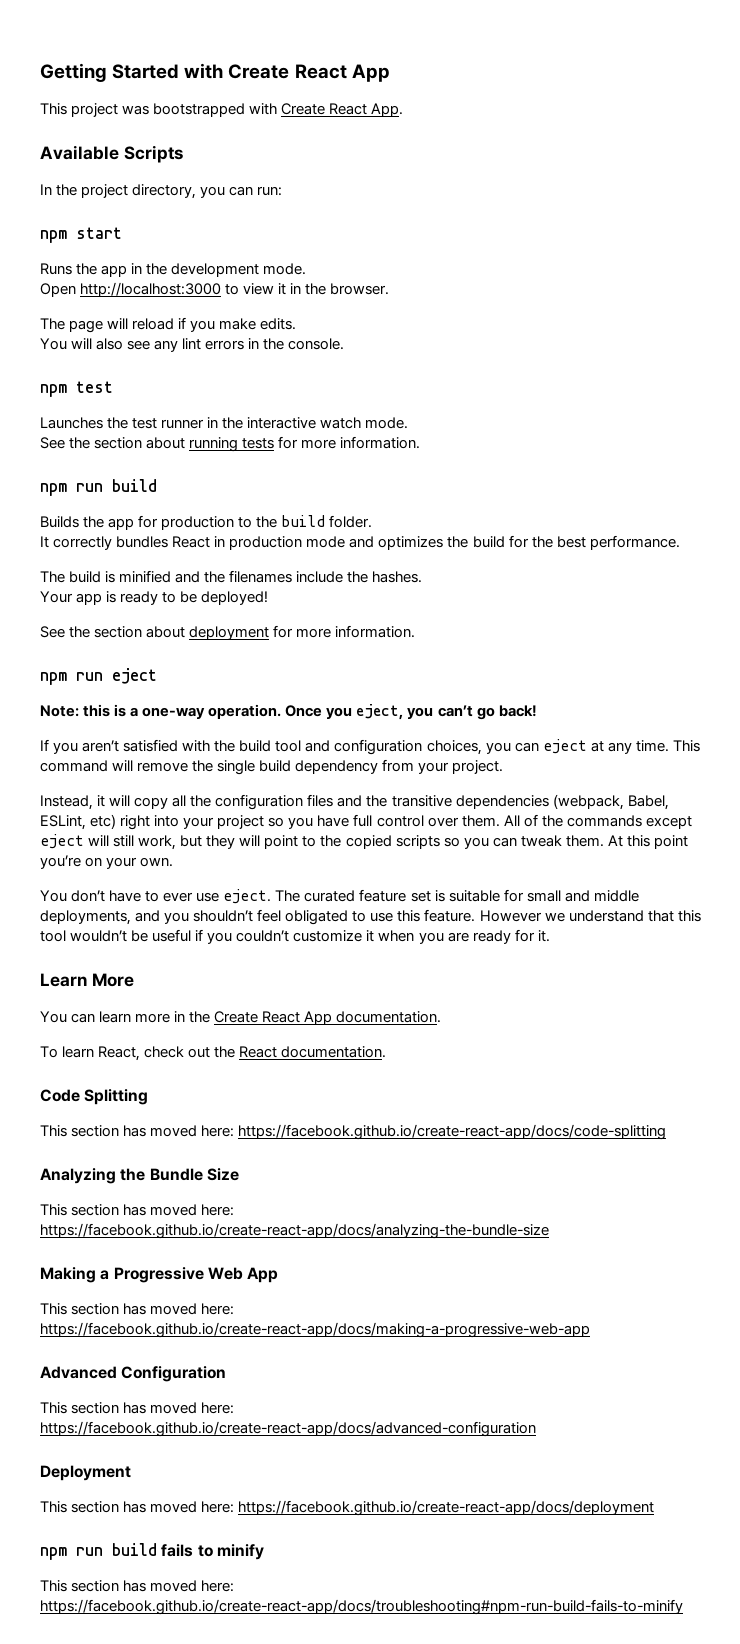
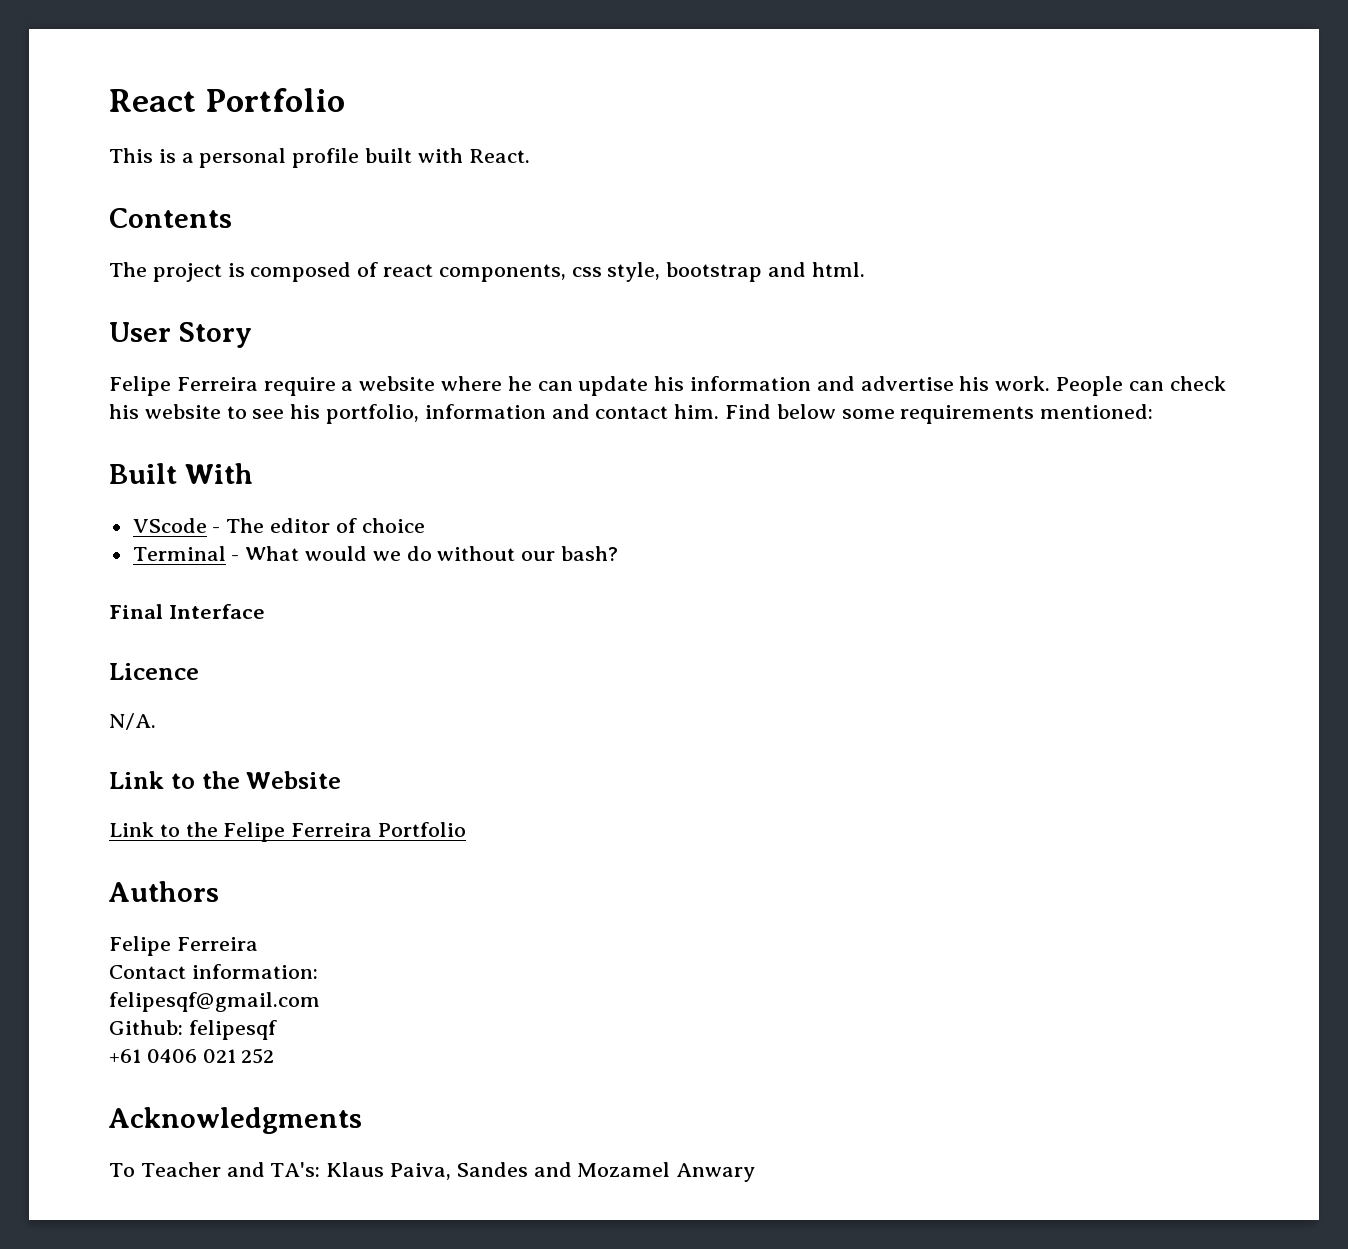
[40,63,390,82] [40,103,404,117] [40,145,183,163] [40,184,283,199] [40,227,122,243] [40,263,307,277] [40,282,390,297] [40,317,297,333] [40,338,345,352] [40,381,113,397] [40,417,409,429] [40,436,421,452] [40,479,157,496] [40,515,373,530] [40,535,680,550] [40,570,423,583] [40,591,269,605] [40,625,416,640] [40,668,157,685] [40,704,537,720] [40,739,700,755] [40,759,504,775] [40,794,669,810] [40,814,692,830] [40,834,688,850] [40,855,174,869] [40,889,639,904] [40,909,701,925] [40,929,550,944] [40,973,134,987] [40,1011,442,1025] [40,1046,387,1061] [40,1089,149,1105] [40,1124,667,1140] [40,1168,239,1184] [40,1204,235,1216] [40,1223,549,1239] [40,1267,279,1283] [40,1303,235,1315] [40,1322,590,1338] [40,1366,227,1382] [40,1402,235,1414] [40,1421,536,1437] [40,1465,131,1481] [40,1500,655,1516] [40,1543,264,1560] [40,1580,235,1592] [40,1599,683,1615] Getting Started with Create React App // This project was bootstrapped with Create React App. // Available Scripts // In the project directory, you can run: // npm start // Runs the app in the development mode. // Open http://localhost:3000 to view it in the browser. // The page will reload if you make edits. // You will also see any lint errors in the console. // npm test // Launches the test runner in the interactive watch mode. // See the section about running tests for more information. // npm run build // Builds the app for production to the build folder. // It correctly bundles React in production mode and optimizes the build for the best performance. // The build is minified and the filenames include the hashes. // Your app is ready to be deployed! // See the section about deployment for more information. // npm run eject // Note: this is a one-way operation. Once you eject, you can’t go back! // If you aren’t satisfied with the build tool and configuration choices, you can eject at any time. This command will remove the single build dependency from your project. // Instead, it will copy all the configuration files and the transitive dependencies (webpack, Babel, ESLint, etc) right into your project so you have full control over them. All of the commands except eject will still work, but they will point to the copied scripts so you can tweak them. At this point you’re on your own. // You don’t have to ever use eject. The curated feature set is suitable for small and middle deployments, and you shouldn’t feel obligated to use this feature. However we understand that this tool wouldn’t be useful if you couldn’t customize it when you are ready for it. // Learn More // You can learn more in the Create React App documentation. // To learn React, check out the React documentation. // Code Splitting // This section has moved here: https://facebook.github.io/create-react-app/docs/code-splitting // Analyzing the Bundle Size // This section has moved here: https://facebook.github.io/create-react-app/docs/analyzing-the-bundle-size // Making a Progressive Web App // This section has moved here: https://facebook.github.io/create-react-app/docs/making-a-progressive-web-app // Advanced Configuration // This section has moved here: https://facebook.github.io/create-react-app/docs/advanced-configuration // Deployment // This section has moved here: https://facebook.github.io/create-react-app/docs/deployment // npm run build fails to minify // This section has moved here: https://facebook.github.io/create-react-app/docs/troubleshooting#npm-run-build-fails-to-minify -> [109,88,346,112] [109,148,530,168] [109,208,232,228] [109,262,865,282] [109,322,252,348] [109,376,1226,396] [109,404,1154,424] [109,463,253,484] [132,518,425,533] [132,546,619,561] [109,604,265,619] [109,663,199,680] [109,713,156,730] [109,771,342,789] [109,822,466,842] [108,881,219,902] [109,936,258,956] [109,964,318,979] [109,992,320,1012] [109,1020,277,1040] [109,1048,275,1064] [108,1107,362,1134] [109,1162,756,1182] React Portfolio // This is a personal profile built with React. // Contents // The project is composed of react components, css style, bootstrap and html. // User Story // Felipe Ferreira require a website where he can update his information and advertise his work. People can check his website to see his portfolio, information and contact him. Find below some requirements mentioned: // Built With // VScode - The editor of choice // Terminal - What would we do without our bash? // Final Interface // Licence // N/A. // Link to the Website // Link to the Felipe Ferreira Portfolio // Authors // Felipe Ferreira // Contact information: // felipesqf@gmail.com // Github: felipesqf // +61 0406 021 252 // Acknowledgments // To Teacher and TA's: Klaus Paiva, Sandes and Mozamel Anwary

